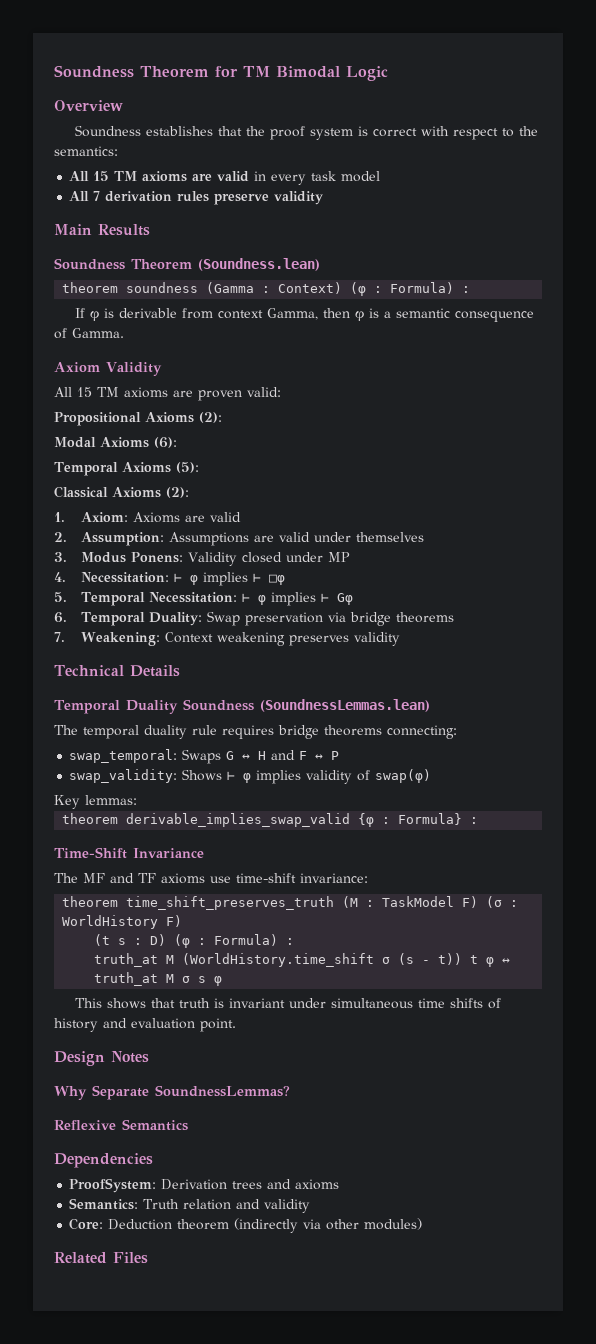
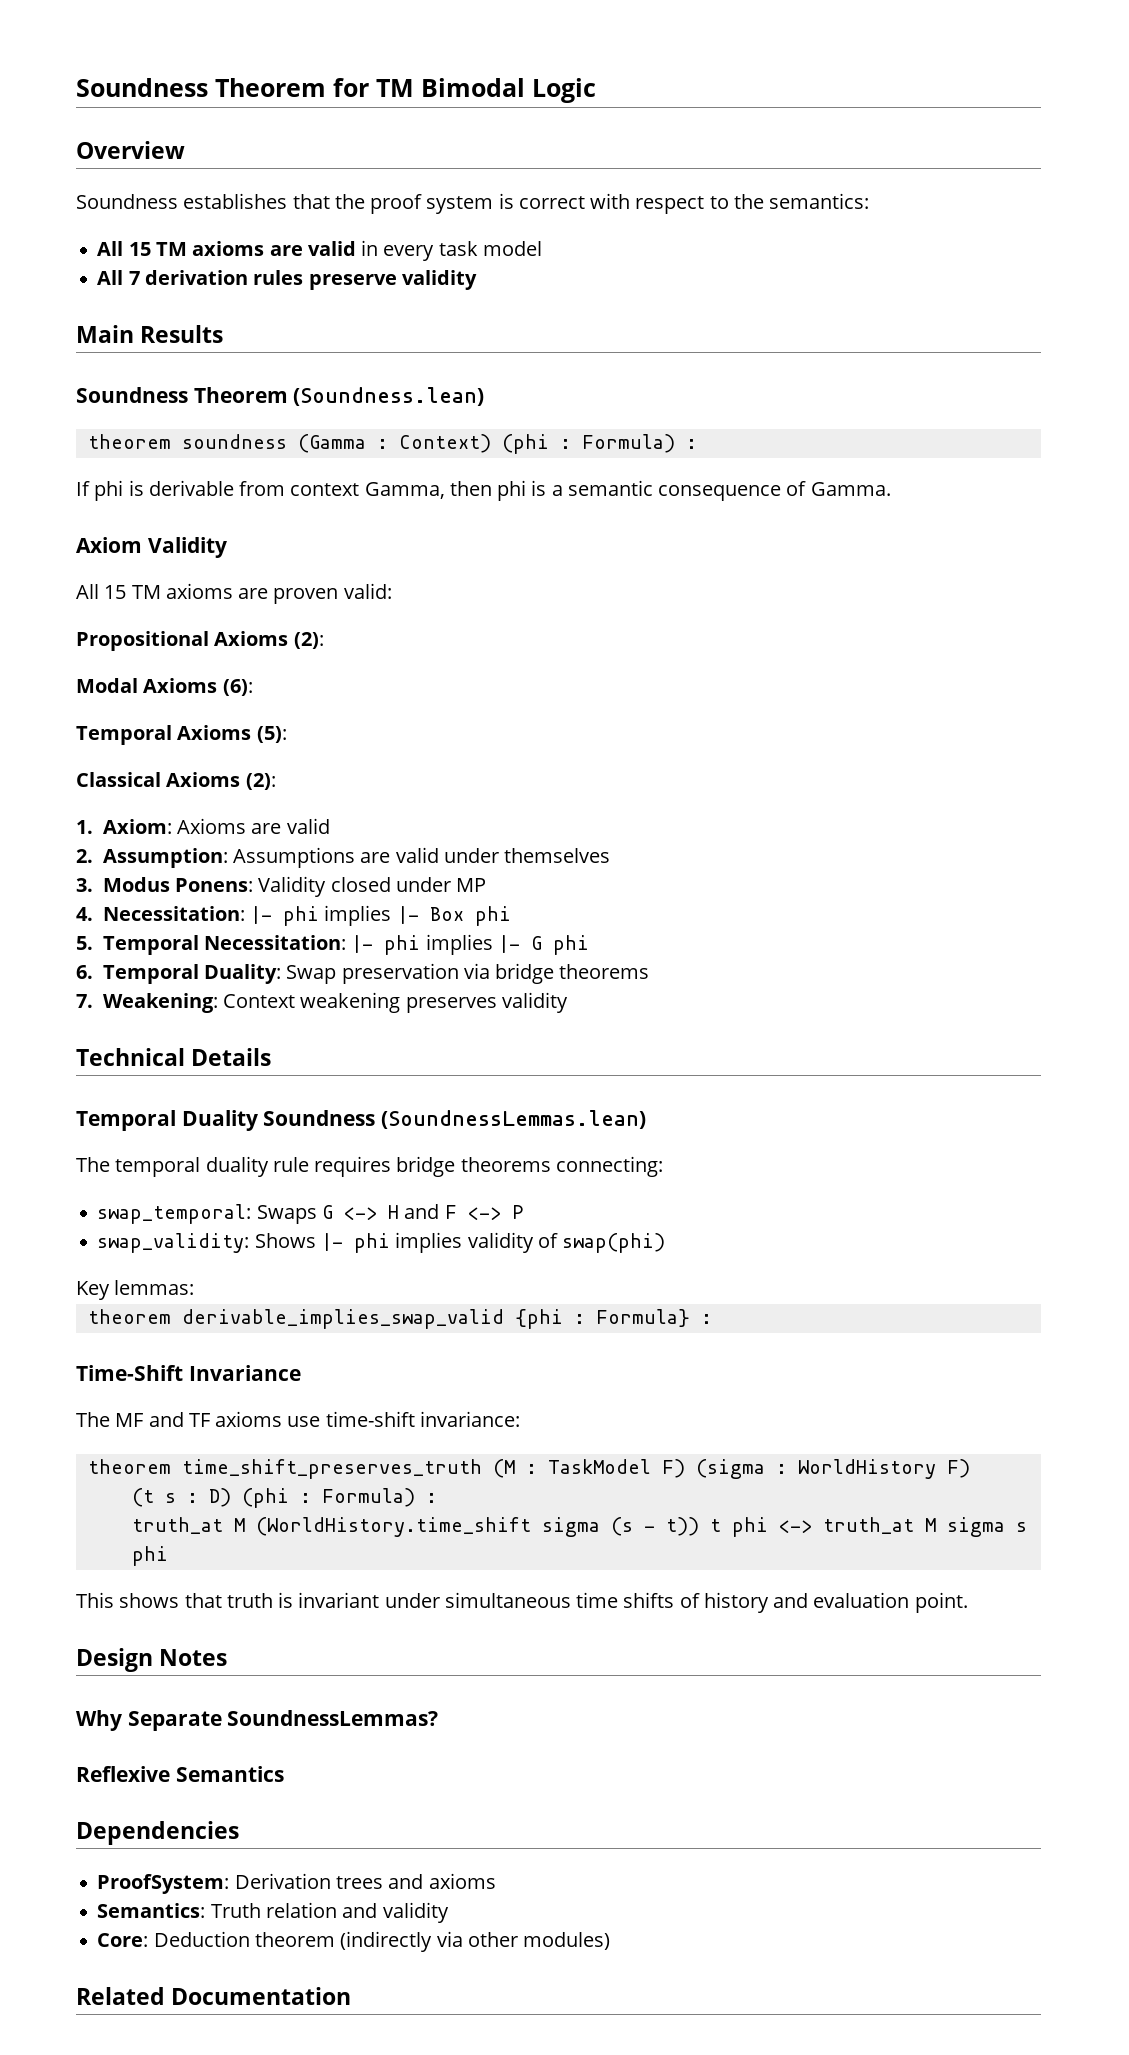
[350,282,367,296] (φ -> [501,434,549,454] (phi
[89,311,99,321] φ -> [94,480,124,501] phi
[354,311,364,321] φ -> [497,480,527,501] phi
[174,572,286,586] [54,592,354,606] ⊢ φ implies ⊢ □φ // 5. Temporal Necessitation: ⊢ φ implies ⊢ Gφ -> [250,905,511,926] [76,934,589,955] |- phi implies |- Box phi // 5. Temporal Necessitation: |- phi implies |- G phi
[242,754,251,760] ↔ -> [343,1207,377,1220] <->
[315,754,324,760] ↔ -> [467,1207,501,1220] <->
[227,771,252,783] ⊢ φ -> [320,1233,390,1253] |- phi
[375,769,432,783] swap(φ) -> [562,1233,666,1253] swap(phi)
[358,813,375,827] {φ -> [514,1309,563,1329] {phi
[486,896,503,908] (σ -> [695,1459,765,1479] (sigma
[174,934,191,948] (φ -> [241,1488,289,1508] (phi
[382,957,391,964] σ -> [541,1517,600,1537] sigma
[486,957,511,967] [94,972,223,986] φ ↔ truth_at M σ s φ -> [731,1517,1027,1537] [131,1546,168,1566] phi <-> truth_at M sigma s phi
[113,1252,148,1264] Files -> [171,1987,352,2005] Documentation

